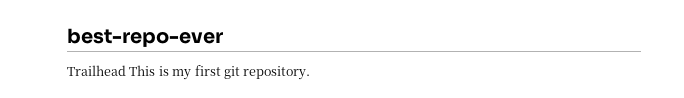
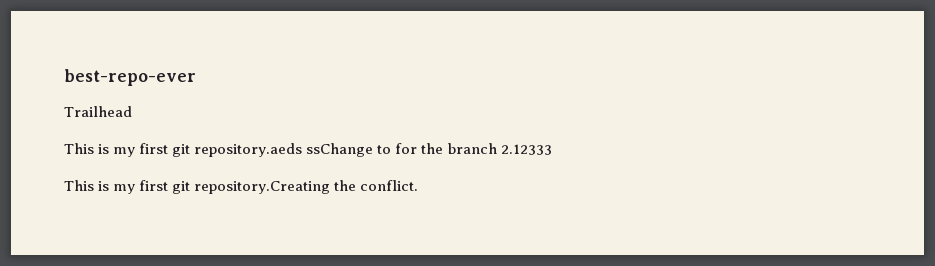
[129,65,311,80] This is my first git repository. -> [64,143,552,157] [64,180,419,194] // This is my first git repository.aeds ssChange to for the branch 2.12333 // This is my first git repository.Creating the conflict.

